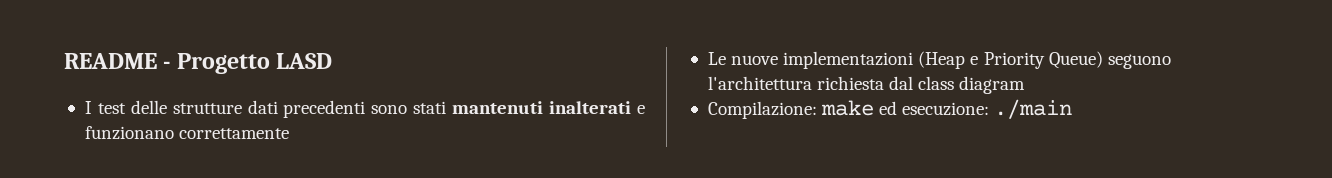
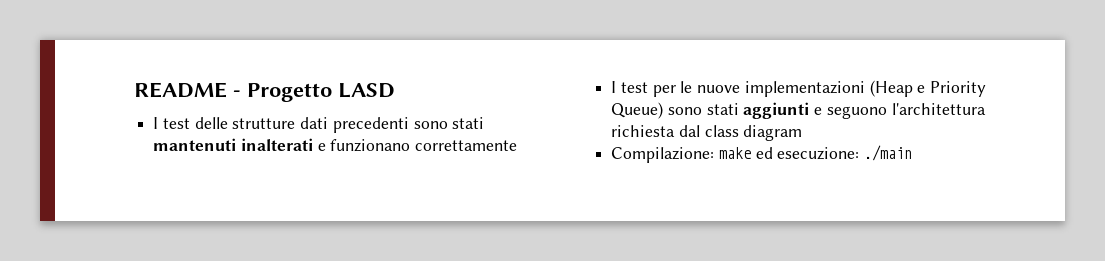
[707,52,726,65] Le -> [611,81,693,97] I test per le
(1103, 60) none -> [667,102,823,119] sono stati aggiunti e

